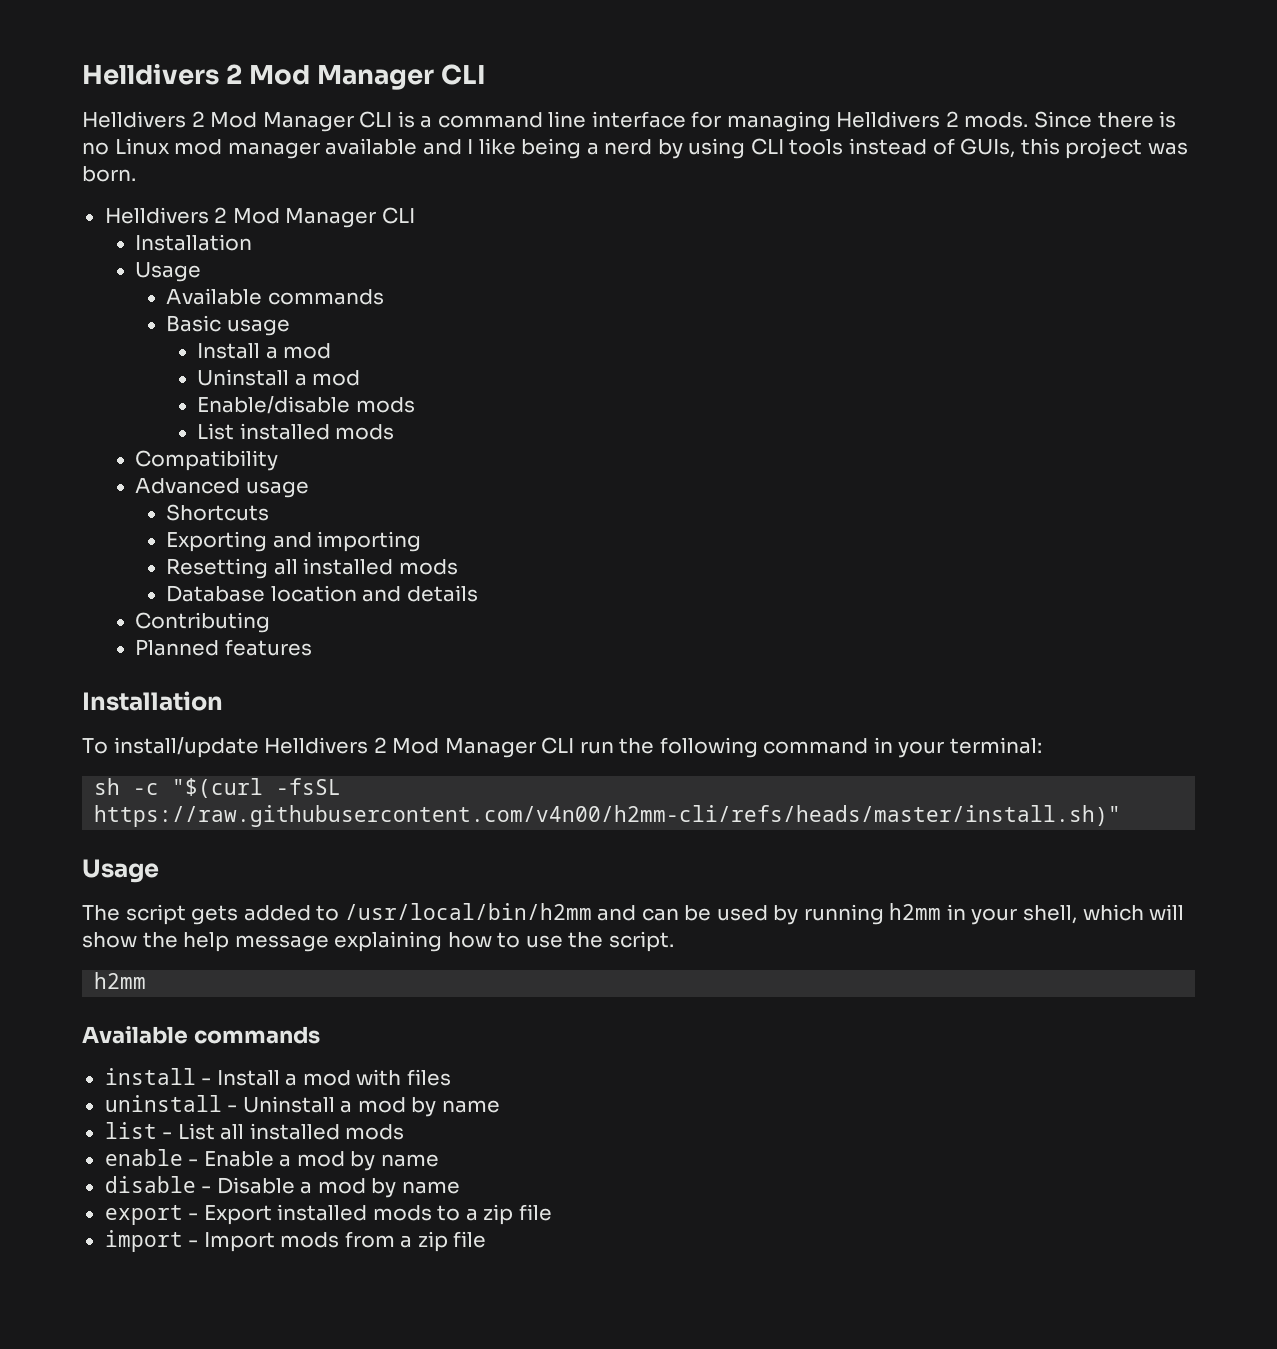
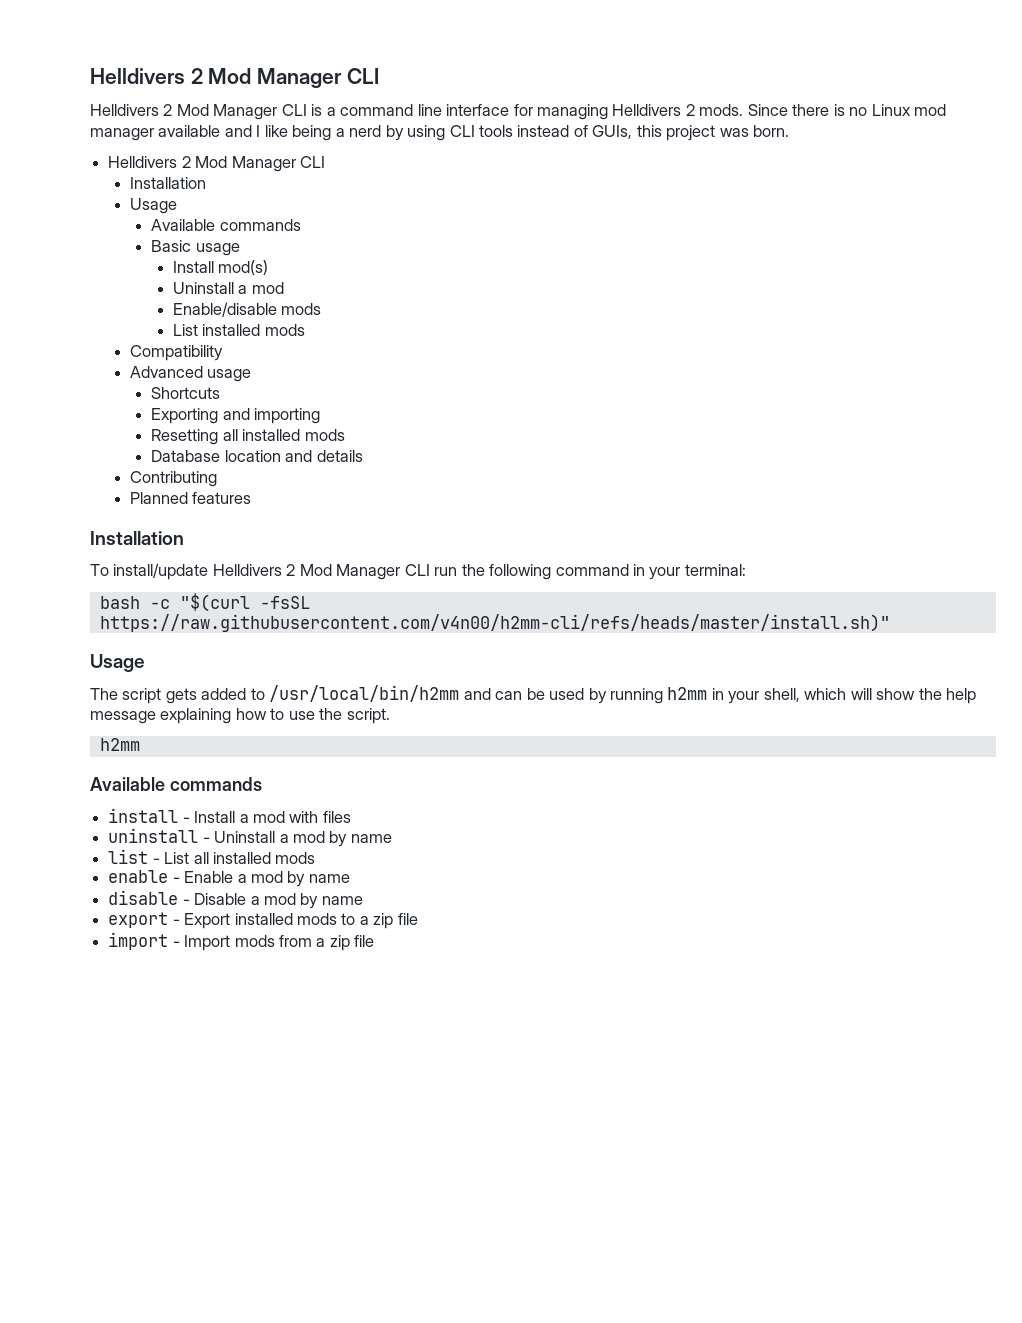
[265,343,332,359] a mod -> [218,260,269,275] mod(s)
[94,778,121,795] sh -> [99,596,140,609] bash

